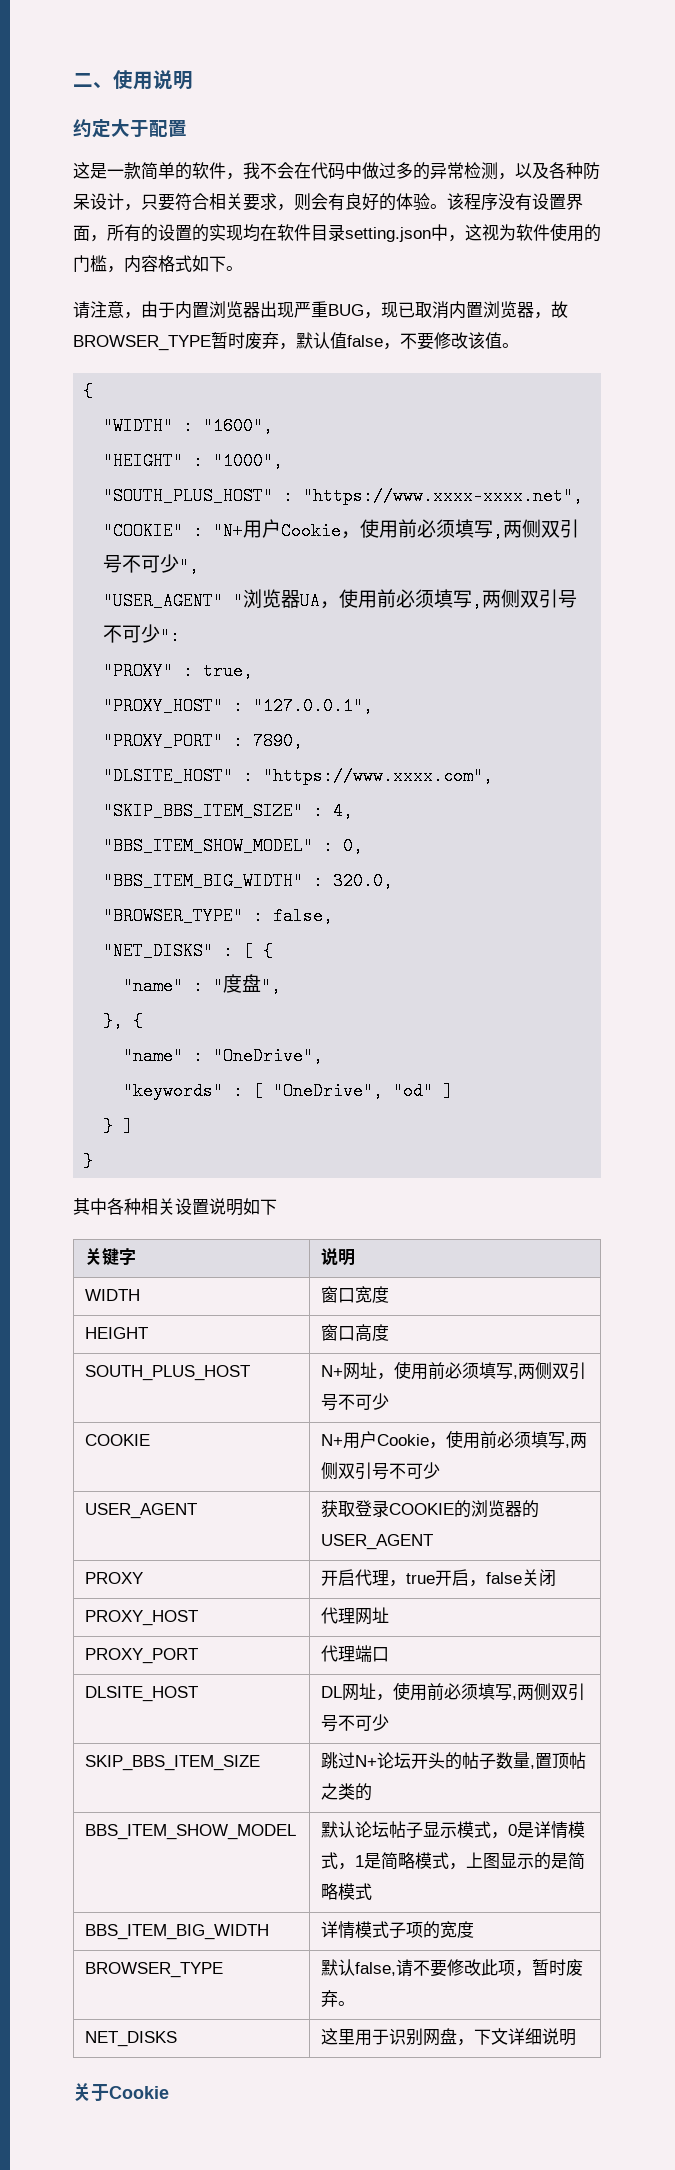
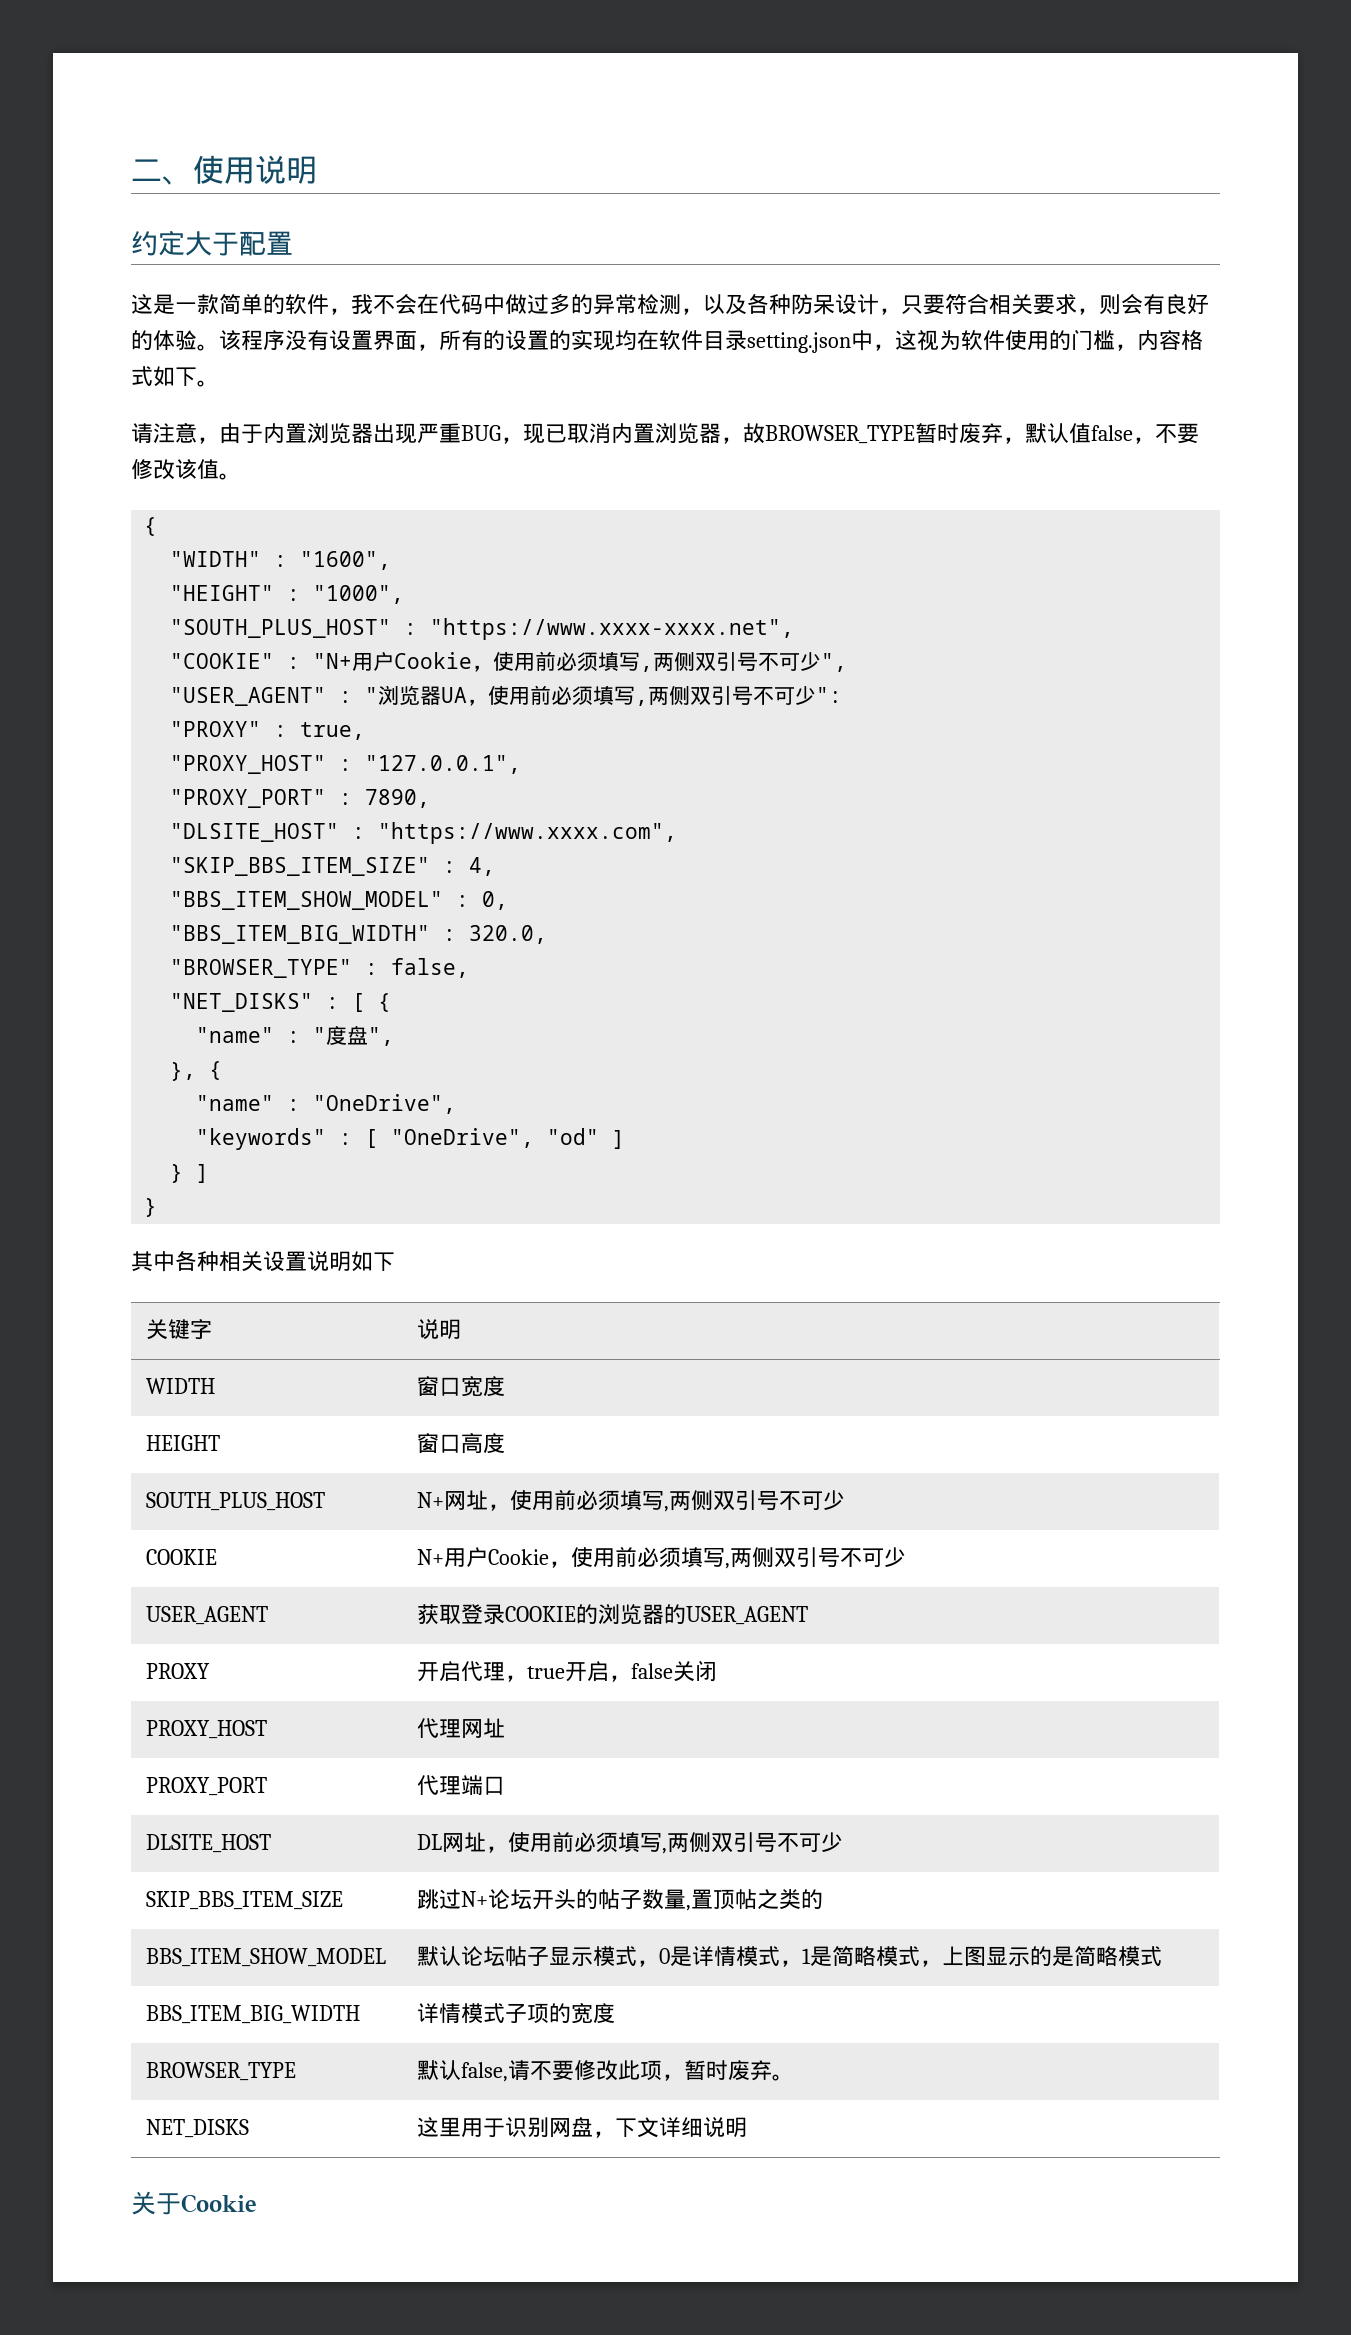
(224, 601) none -> [339,691,353,703] :

